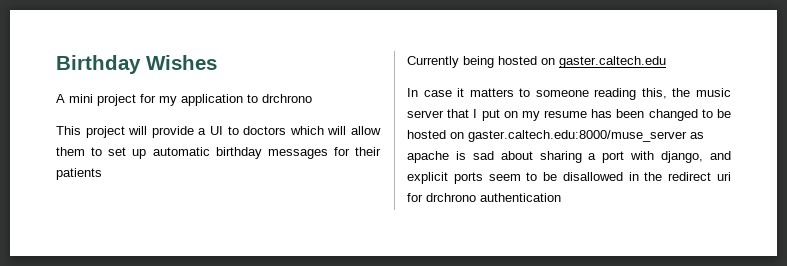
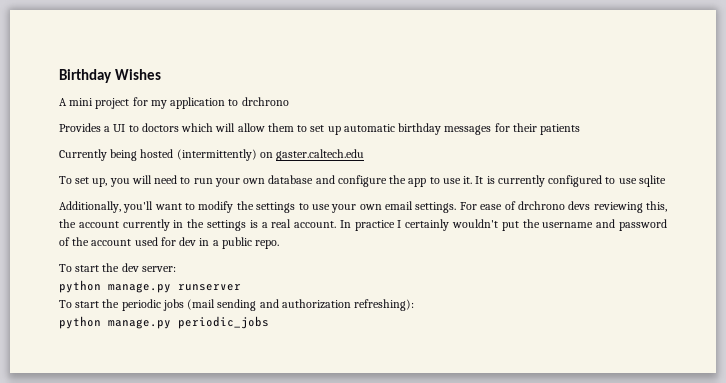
[56,126,194,138] This project will provide -> [59,123,101,132] Provides
(537, 60) none -> [176,149,257,161] (intermittently)
[407,88,731,100] [407,109,731,121] [407,130,704,142] [407,151,731,163] [407,172,731,184] [407,193,561,202] In case it matters to someone reading this, the music server that I put on my resume has been changed to be hosted on gaster.caltech.edu:8000/muse_server as apache is sad about sharing a port with django, and explicit ports seem to be disallowed in the redirect uri for drchrono authentication -> [59,175,666,187] [59,201,667,213] [59,219,667,231] [59,237,280,249] [59,263,176,272] [59,280,241,293] [59,299,415,311] [59,316,269,329] To set up, you will need to run your own database and configure the app to use it. It is currently configured to use sqlite // Additionally, you'll want to modify the settings to use your own email settings. For ease of drchrono devs reviewing this, the account currently in the settings is a real account. In practice I certainly wouldn't put the username and password of the account used for dev in a public repo. // To start the dev server: // python manage.py runserver // To start the periodic jobs (mail sending and authorization refreshing): // python manage.py periodic_jobs

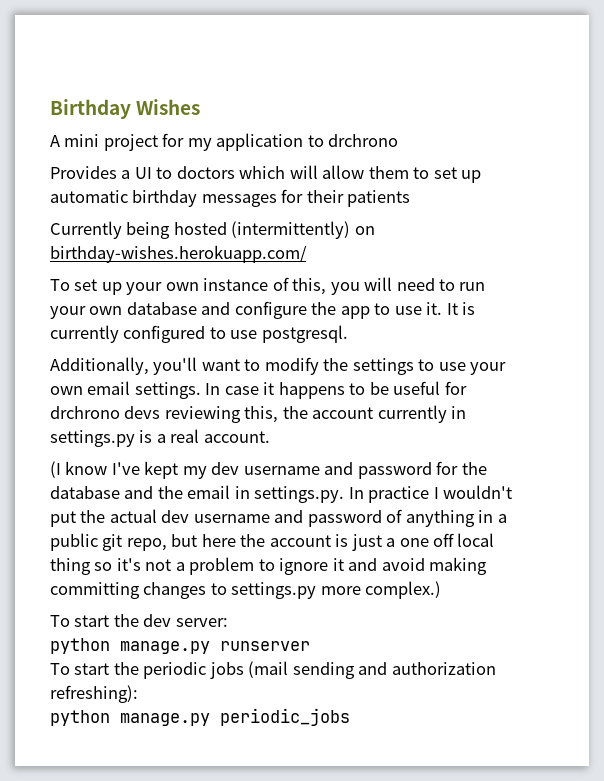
[276,149,365,161] gaster.caltech.edu -> [50,245,307,263] birthday-wishes.herokuapp.com/
[92,178,108,187] up, -> [101,277,327,295] up your own instance of this,
[638,175,666,187] sqlite -> [261,325,348,343] postgresql.
[459,201,516,210] For ease of -> [205,381,467,399] In case it happens to be useful for
[187,219,246,231] the settings -> [50,430,135,447] settings.py
(337, 224) none -> [50,461,487,479] [50,485,345,503] // (I know I've kept my dev username and password for the database and the email in settings.py.
[405,219,450,231] certainly -> (439, 493) none
(540, 223) none -> [109,509,190,523] actual dev
[72,237,280,249] the account used for dev in a public repo. -> [405,510,507,527] [50,533,495,551] [50,557,488,575] [50,581,442,599] anything in a public git repo, but here the account is just a one off local thing so it's not a problem to ignore it and avoid making committing changes to settings.py more complex.)

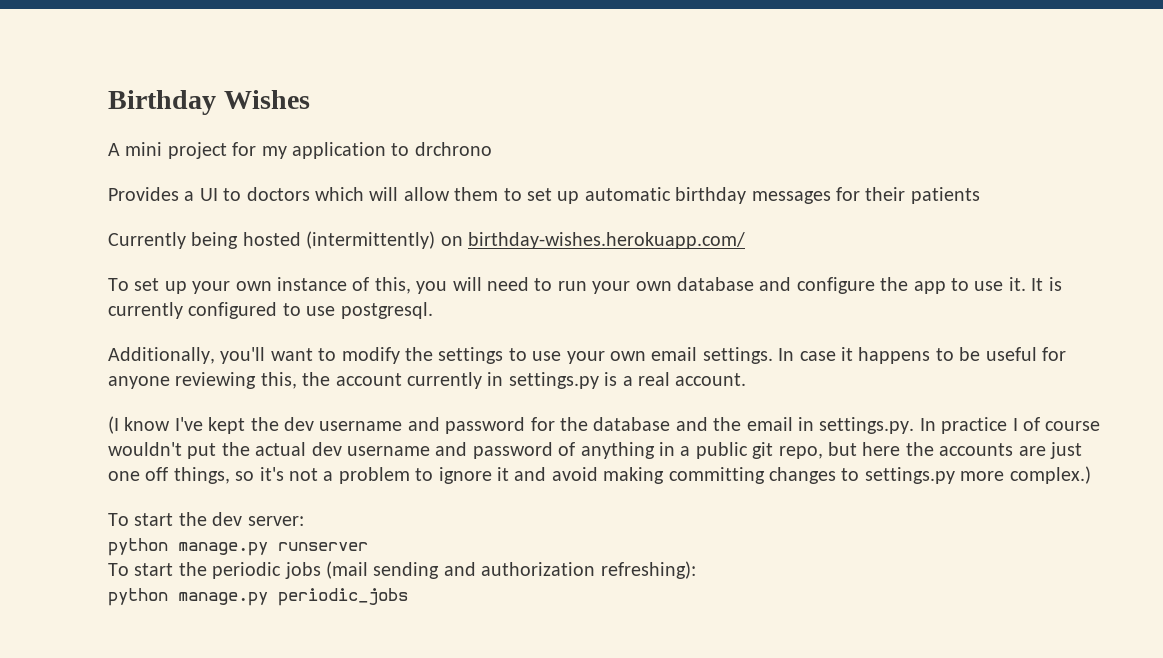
[50,406,161,419] drchrono devs -> [108,376,170,389] anyone
[182,466,207,479] my -> [250,417,279,431] the
(439, 493) none -> [1022,417,1101,431] of course
[269,533,495,551] [50,558,91,575] account is just a one off local thing -> [939,442,1082,459] [108,467,230,484] accounts are just one off things,

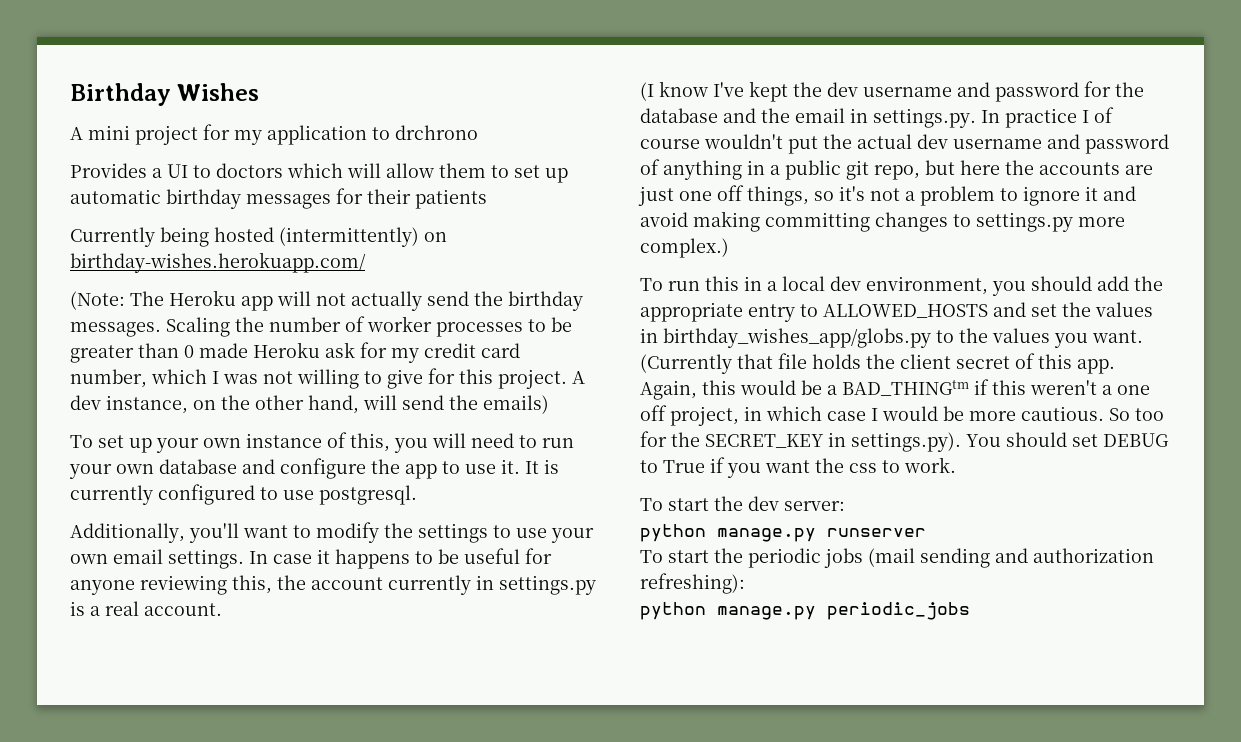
(745, 240) none -> [70,290,583,311] [70,316,572,337] [70,342,520,363] [70,368,585,389] [70,395,549,414] // (Note: The Heroku app will not actually send the birthday messages. Scaling the number of worker processes to be greater than 0 made Heroku ask for my credit card number, which I was not willing to give for this project. A dev instance, on the other hand, will send the emails)
(1091, 475) none -> [640,276,1163,296] [640,302,1153,322] [640,328,1143,348] [640,353,1115,374] [640,379,1150,400] [640,405,1164,426] [640,431,1169,452] [640,457,956,478] // To run this in a local dev environment, you should add the appropriate entry to ALLOWED_HOSTS and set the values in birthday_wishes_app/globs.py to the values you want. (Currently that file holds the client secret of this app. Again, this would be a BAD_THINGtm if this weren't a one off project, in which case I would be more cautious. So too for the SECRET_KEY in settings.py). You should set DEBUG to True if you want the css to work.

